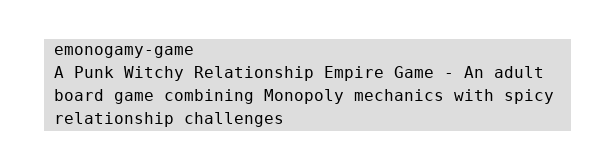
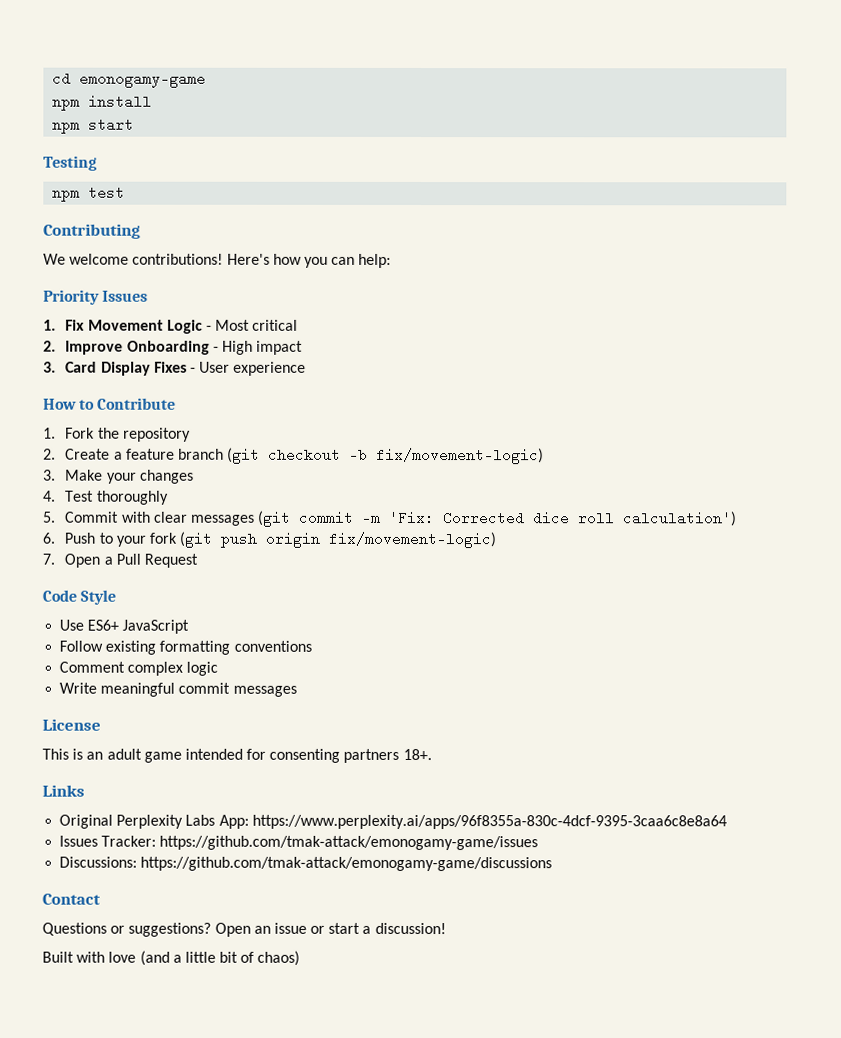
(53, 52) none -> [52,71,72,86] cd
[53,66,544,81] [53,89,554,104] [53,112,284,127] A Punk Witchy Relationship Empire Game - An adult board game combining Monopoly mechanics with spicy relationship challenges -> [52,94,153,111] [52,117,135,134] [43,155,97,171] [52,185,126,202] [43,223,141,239] [43,253,392,268] [43,289,149,305] [43,319,299,334] [43,340,304,355] [43,361,307,376] [43,397,177,410] [43,427,191,442] [43,447,545,465] [43,469,194,484] [43,490,169,505] [42,510,738,527] [42,531,497,549] [42,553,198,568] [42,589,117,605] [59,619,190,634] [59,640,312,655] [59,661,219,676] [59,682,297,697] [42,718,101,731] [42,748,432,763] [42,784,85,797] [59,814,727,830] [59,835,539,851] [59,856,553,872] [42,893,101,905] [42,922,446,937] [42,950,301,966] npm install // npm start // Testing // npm test // Contributing // We welcome contributions! Here's how you can help: // Priority Issues // 1. Fix Movement Logic - Most critical // 2. Improve Onboarding - High impact // 3. Card Display Fixes - User experience // How to Contribute // 1. Fork the repository // 2. Create a feature branch (git checkout -b fix/movement-logic) // 3. Make your changes // 4. Test thoroughly // 5. Commit with clear messages (git commit -m 'Fix: Corrected dice roll calculation') // 6. Push to your fork (git push origin fix/movement-logic) // 7. Open a Pull Request // Code Style // Use ES6+ JavaScript // Follow existing formatting conventions // Comment complex logic // Write meaningful commit messages // License // This is an adult game intended for consenting partners 18+. // Links // Original Perplexity Labs App: https://www.perplexity.ai/apps/96f8355a-830c-4dcf-9395-3caa6c8e8a64 // Issues Tracker: https://github.com/tmak-attack/emonogamy-game/issues // Discussions: https://github.com/tmak-attack/emonogamy-game/discussions // Contact // Questions or suggestions? Open an issue or start a discussion! // Built with love (and a little bit of chaos)

